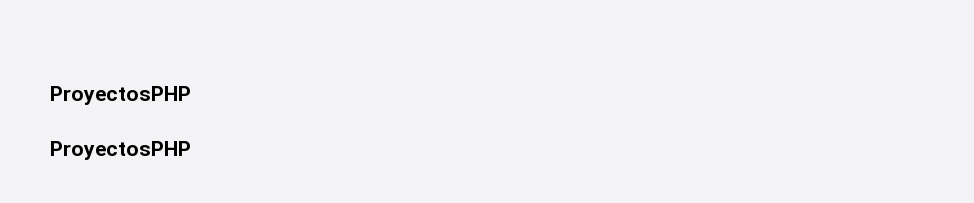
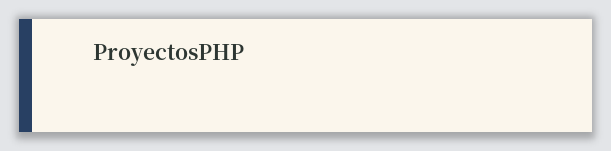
[50,86,191,105] [50,141,191,160] ProyectosPHP // ProyectosPHP -> [93,44,244,66] ProyectosPHP

